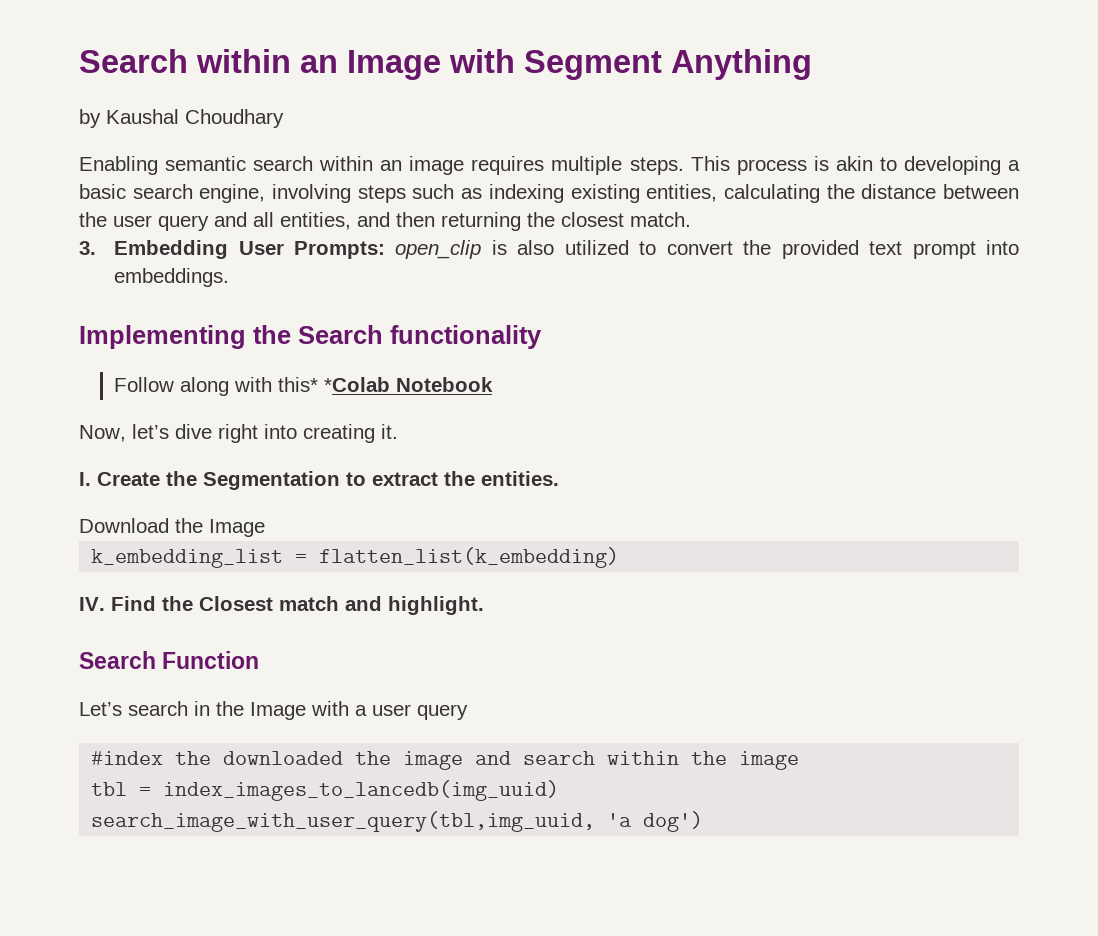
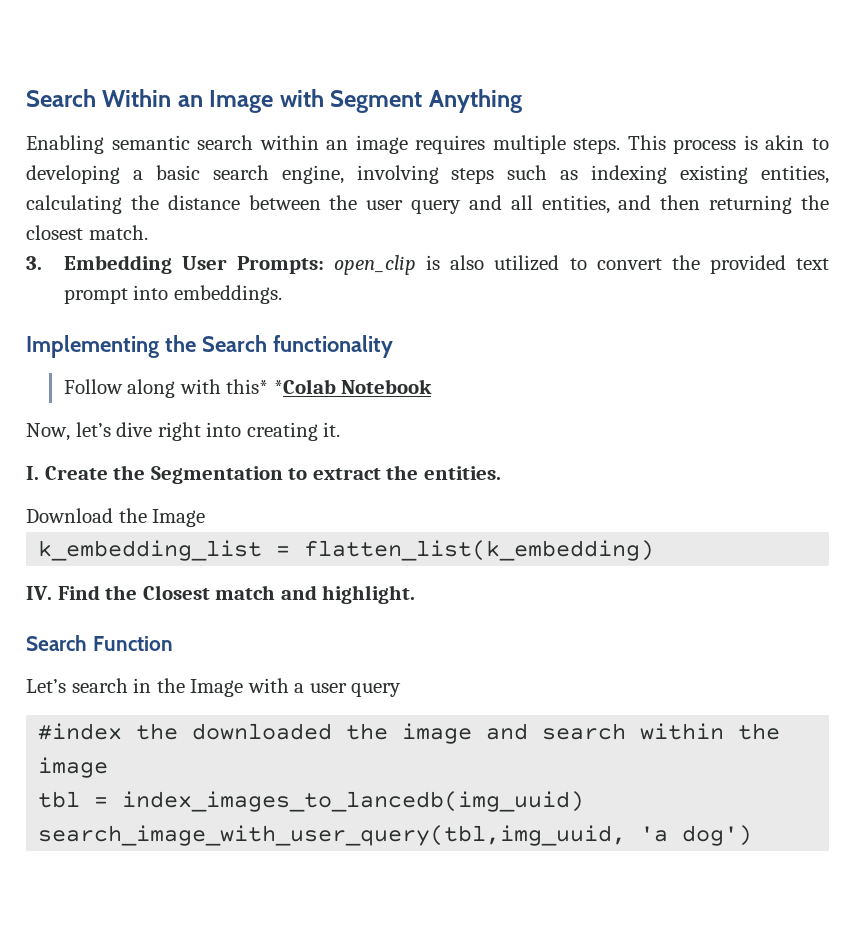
[79,49,291,73] Search within -> [26,89,172,107] Search Within
[79,109,284,128] // by Kaushal Choudhary -> (522, 101) none

